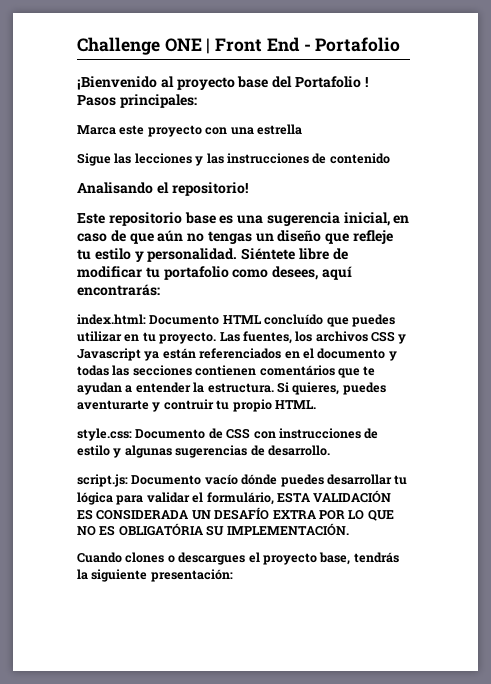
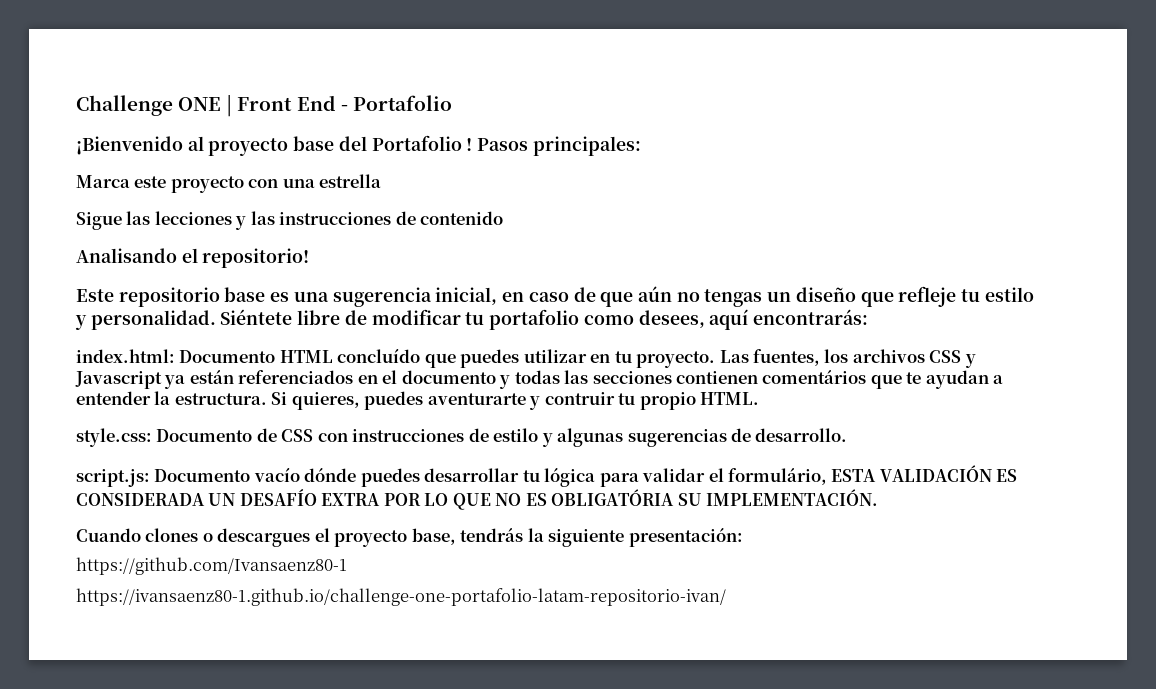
(233, 575) none -> [76,557,347,575] [76,588,726,606] // https://github.com/Ivansaenz80-1 // https://ivansaenz80-1.github.io/challenge-one-portafolio-latam-repositorio-ivan/

